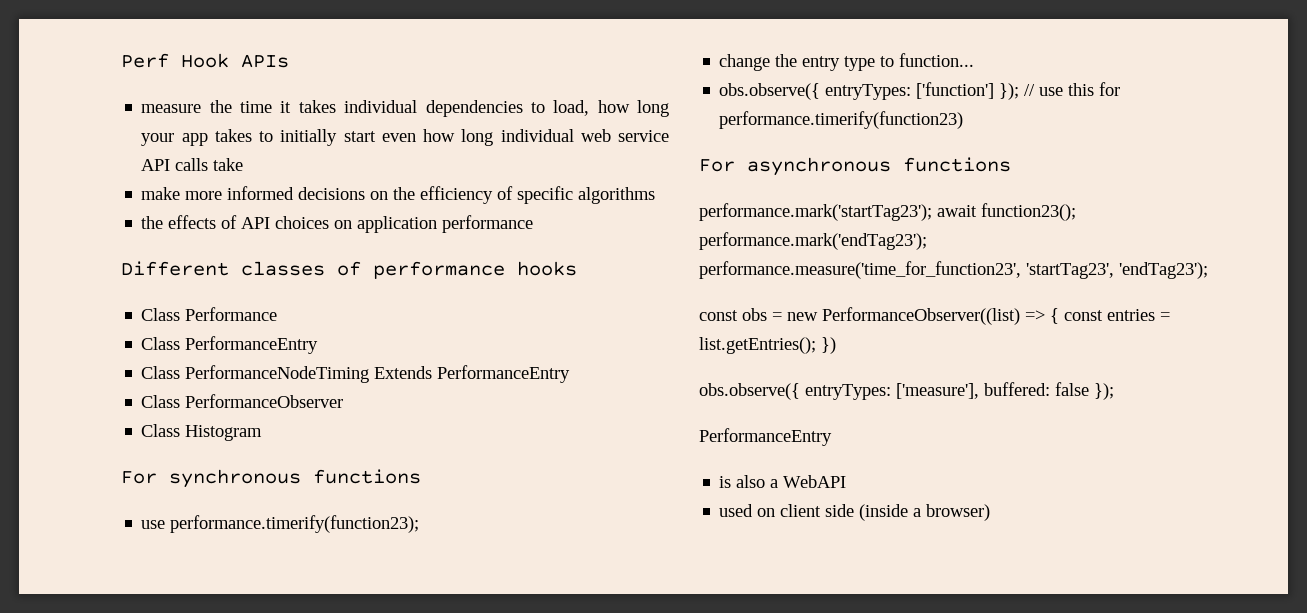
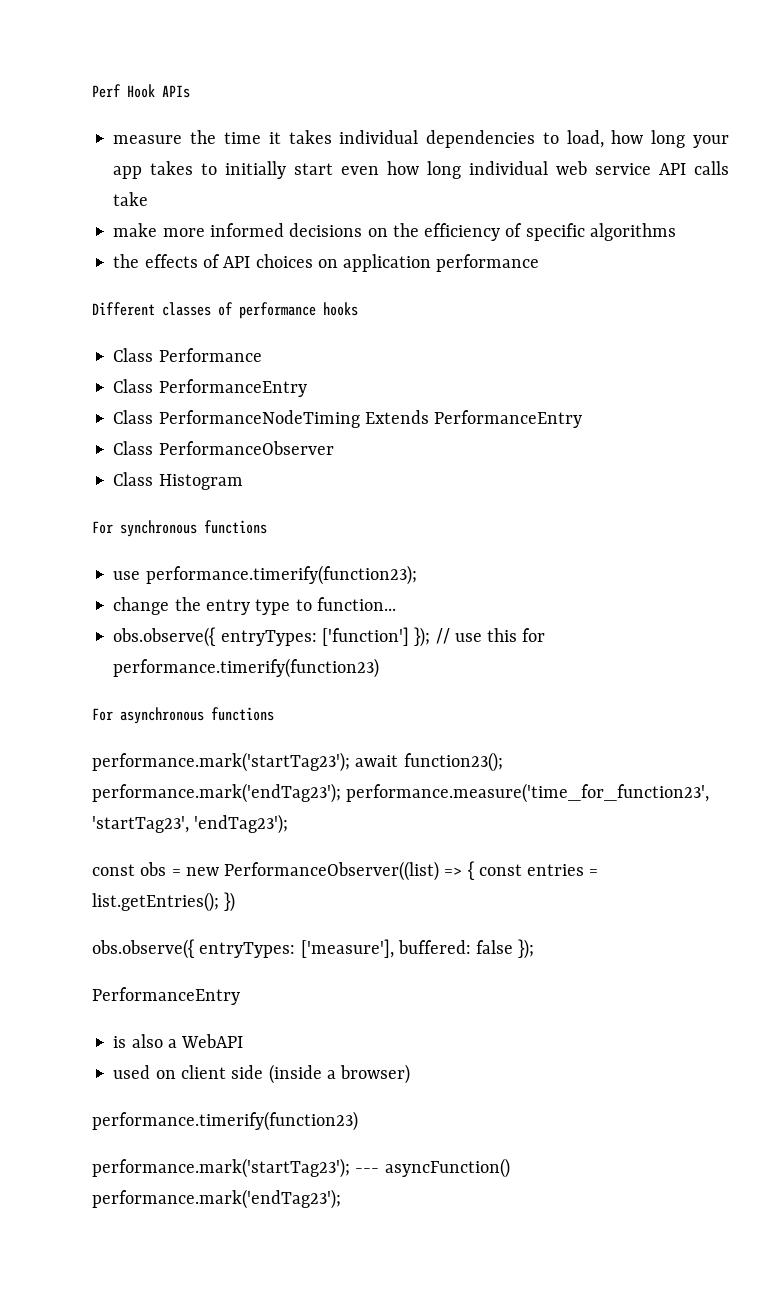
(991, 512) none -> [92,1111,358,1131] [92,1158,510,1178] [92,1189,341,1209] // performance.timerify(function23) // performance.mark('startTag23'); --- asyncFunction() performance.mark('endTag23');

